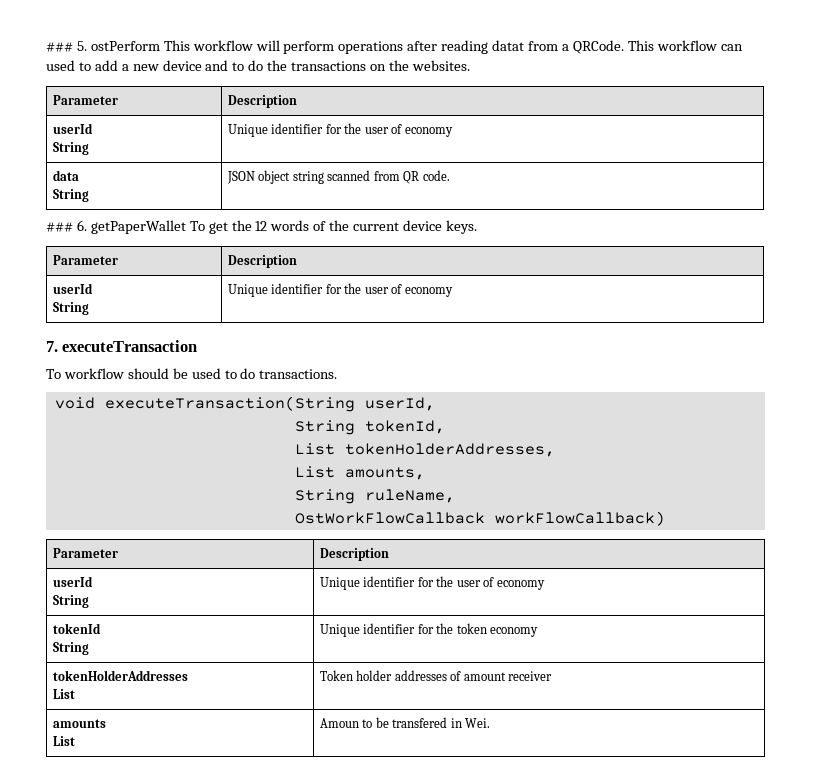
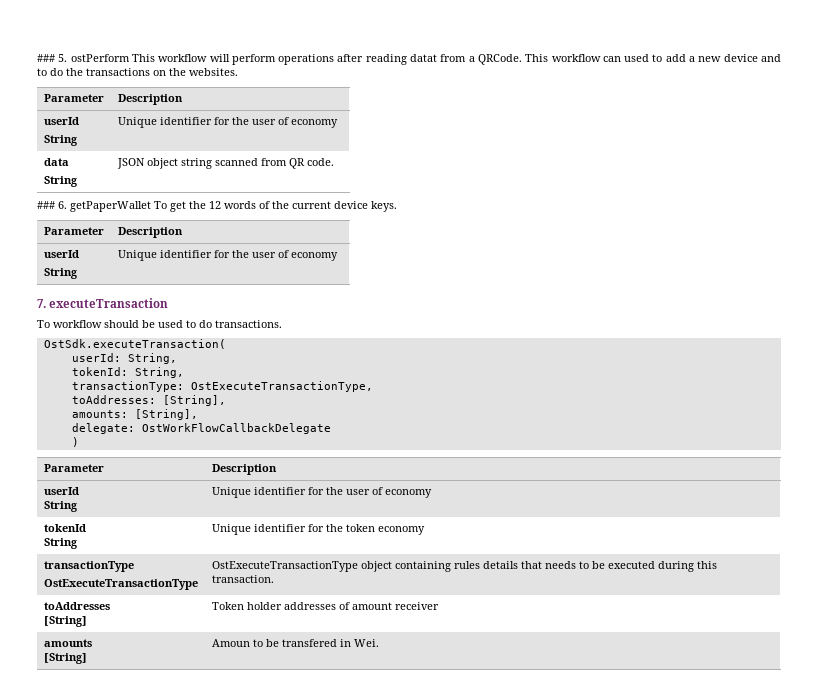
[54,396,435,412] [294,420,445,435] [294,443,555,457] [294,466,425,480] [294,489,455,504] [294,511,665,526] void executeTransaction(String userId, // String tokenId, // List tokenHolderAddresses, // List amounts, // String ruleName, // OstWorkFlowCallback workFlowCallback) -> [43,339,226,349] [71,353,177,364] [71,367,184,378] [71,381,373,392] [71,395,226,406] [71,409,198,420] [71,423,331,434] [71,437,79,447] OstSdk.executeTransaction( // userId: String, // tokenId: String, // transactionType: OstExecuteTransactionType, // toAddresses: [String], // amounts: [String], // delegate: OstWorkFlowCallbackDelegate // )
[52,670,188,681] [52,689,75,699] tokenHolderAddresses // List -> [43,561,134,572] [43,579,198,590] [211,561,717,572] [211,575,274,583] [43,602,110,610] [43,616,87,627] transactionType // OstExecuteTransactionType | OstExecuteTransactionType object containing rules details that needs to be executed during this transaction. // toAddresses // [String]
[52,736,75,746] List -> [43,653,87,664] [String]

